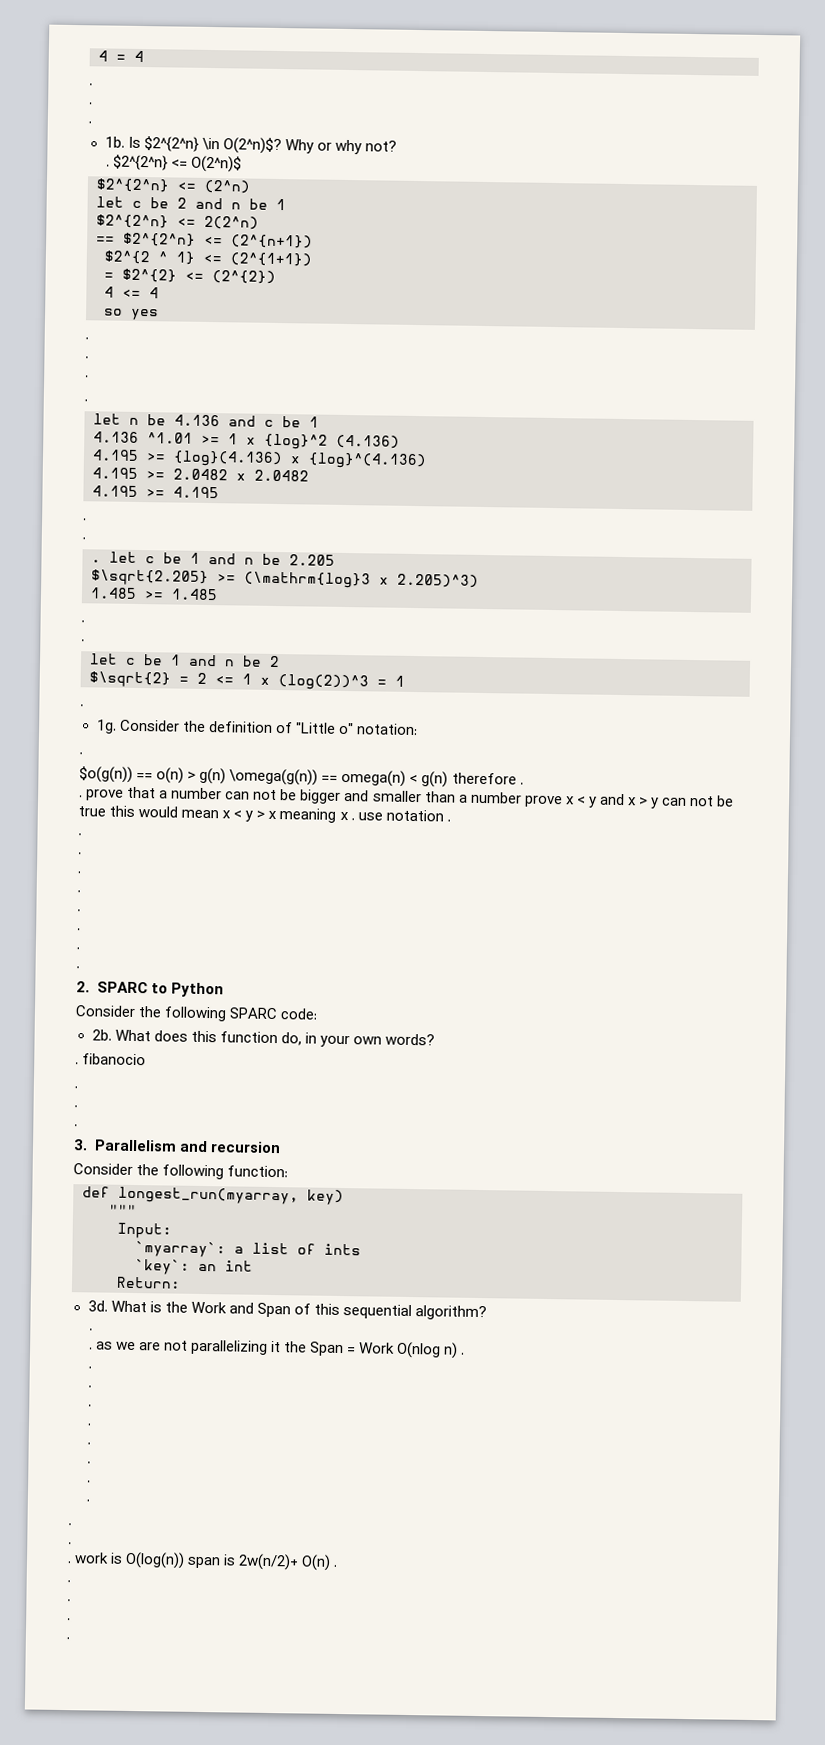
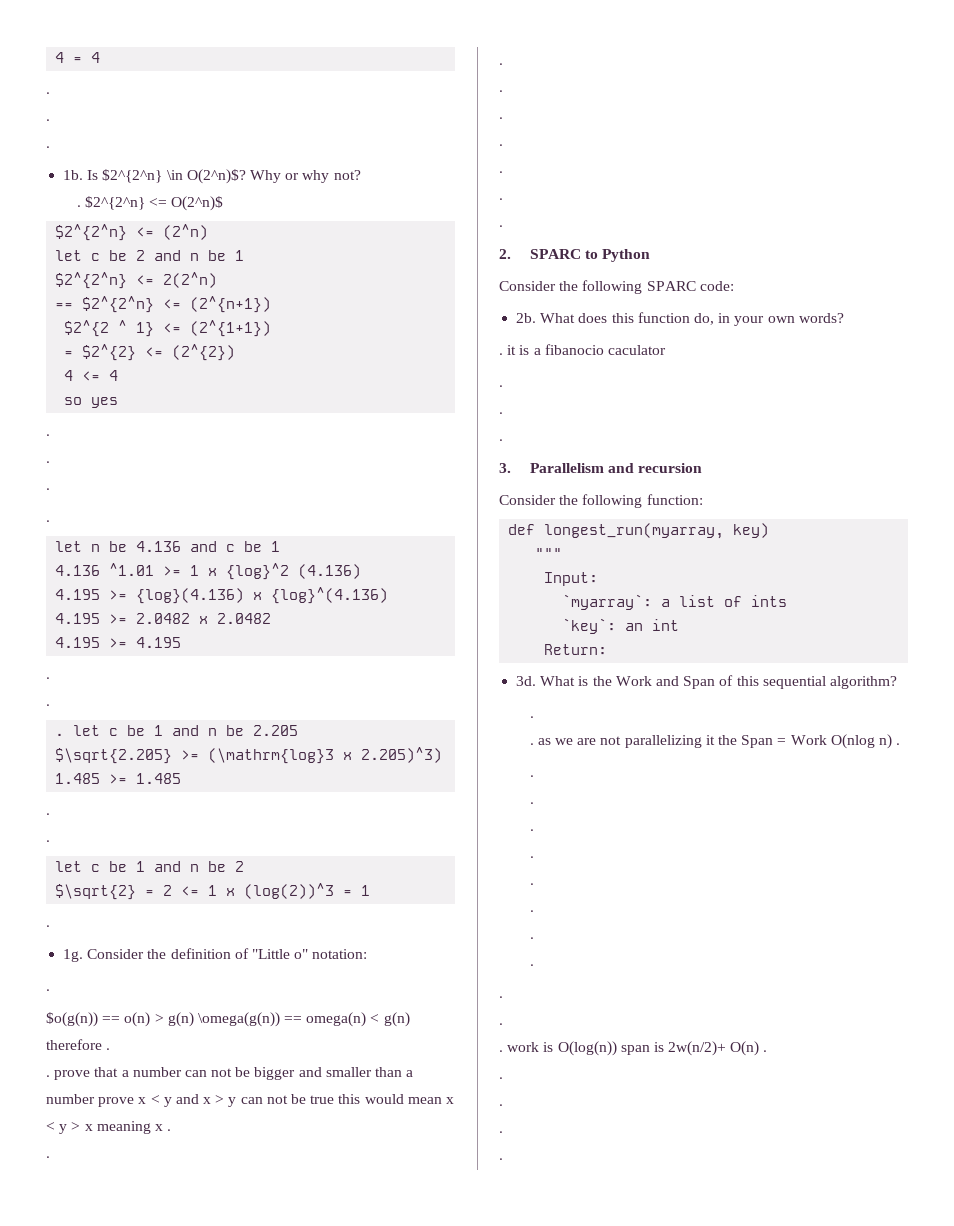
[357,809,451,822] use notation . -> (172, 1130) none
(79, 1063) none -> [507,345,541,355] it is a
(147, 1059) none -> [607,345,666,355] caculator

